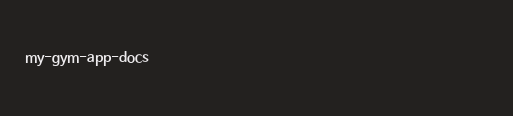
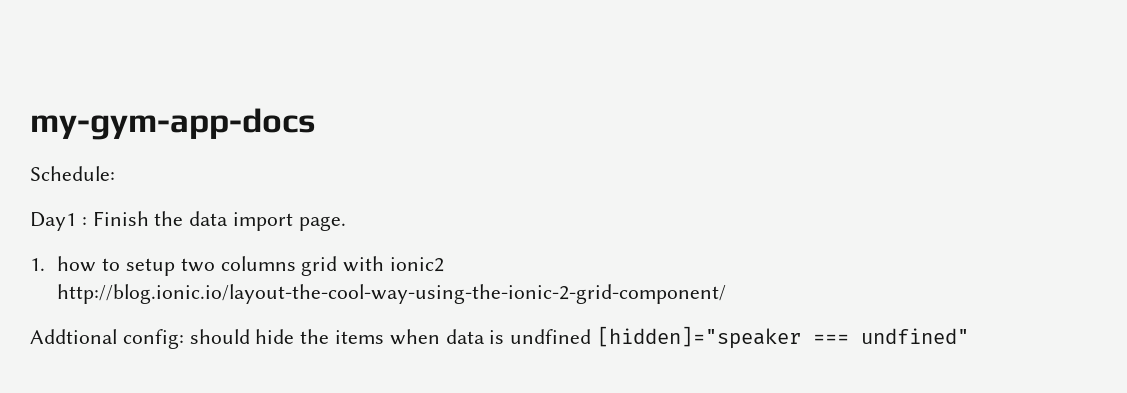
(149, 59) none -> [30,166,115,181] [30,211,346,231] [30,256,444,276] [57,284,727,304] [30,326,970,349] // Schedule: // Day1 : Finish the data import page. // 1. how to setup two columns grid with ionic2 http://blog.ionic.io/layout-the-cool-way-using-the-ionic-2-grid-component/ // Addtional config: should hide the items when data is undfined [hidden]="speaker === undfined"

